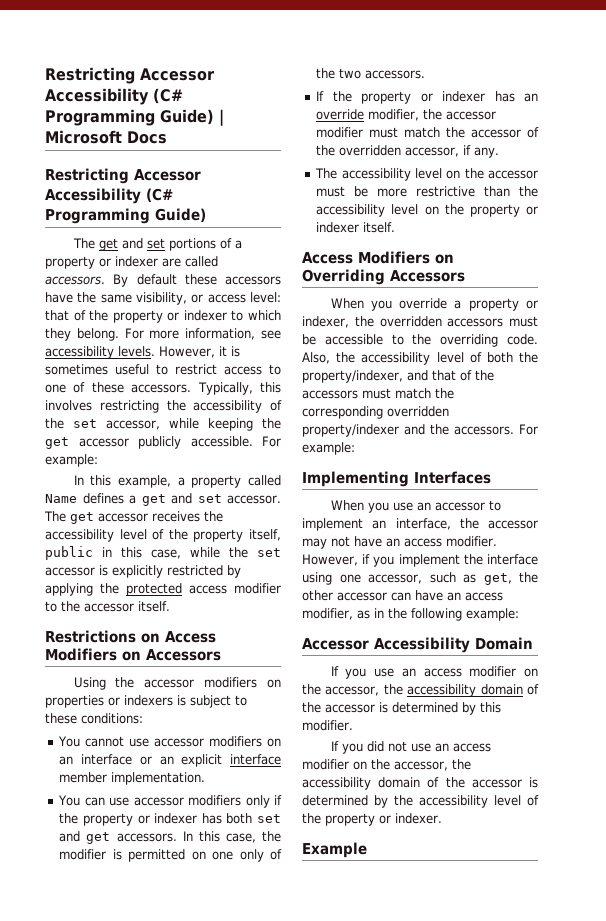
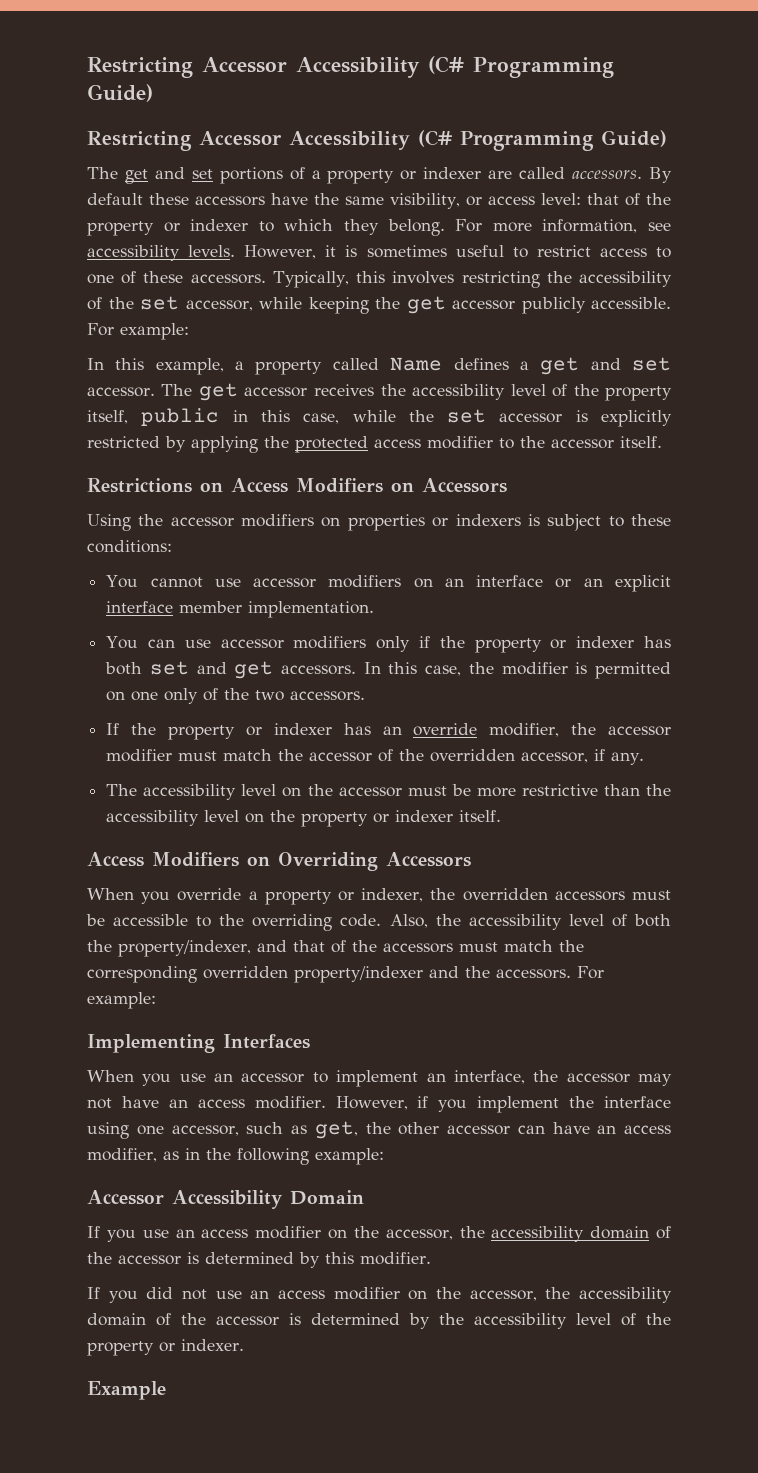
[45,67,215,84] [45,88,183,105] [45,109,224,126] [45,130,167,144] Restricting Accessor Accessibility (C# Programming Guide) | Microsoft Docs -> [87,56,614,78] [87,84,153,102] Restricting Accessor Accessibility (C# Programming Guide)

